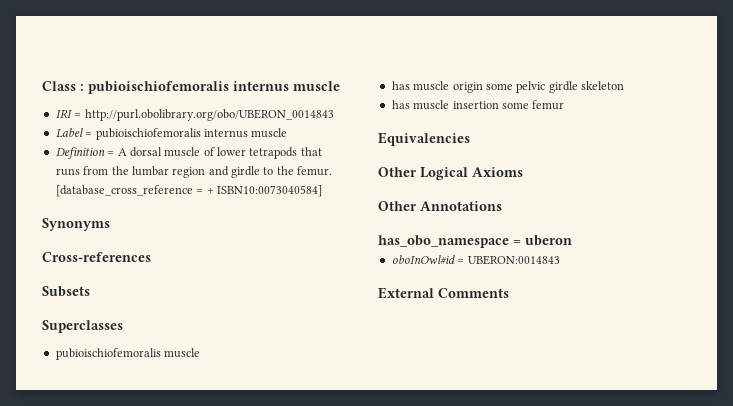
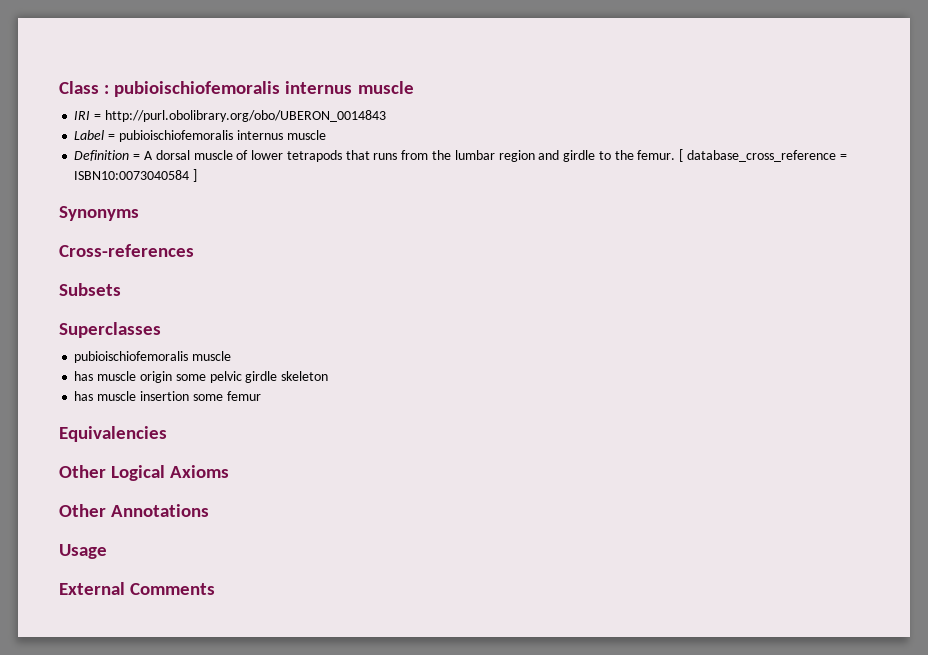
[55,185,322,197] [database_cross_reference = + ISBN10:0073040584] -> [679,149,847,162] [74,169,198,182] [ database_cross_reference = ISBN10:0073040584 ]
[378,235,572,248] [391,255,560,265] has_obo_namespace = uberon // oboInOwl#id = UBERON:0014843 -> [59,544,107,559] Usage

